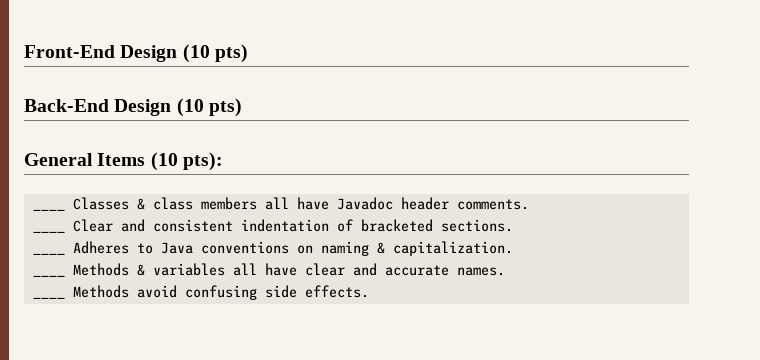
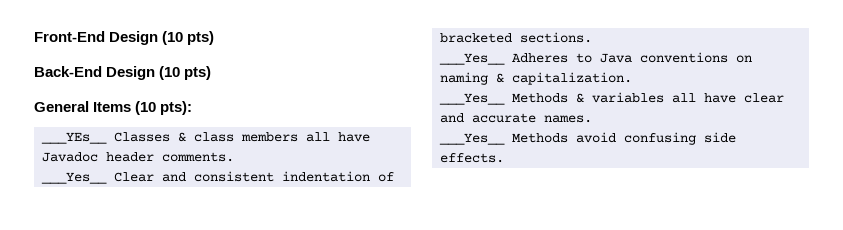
[33,209,66,211] ____ -> [40,132,107,144] ___YEs__
[33,231,66,233] ____ -> [40,172,107,184] ___Yes__
[33,253,66,255] ____ -> [438,53,505,65] ___Yes__
[33,275,66,277] ____ -> [438,93,505,105] ___Yes__
[33,297,66,299] ____ -> [438,133,505,145] ___Yes__

